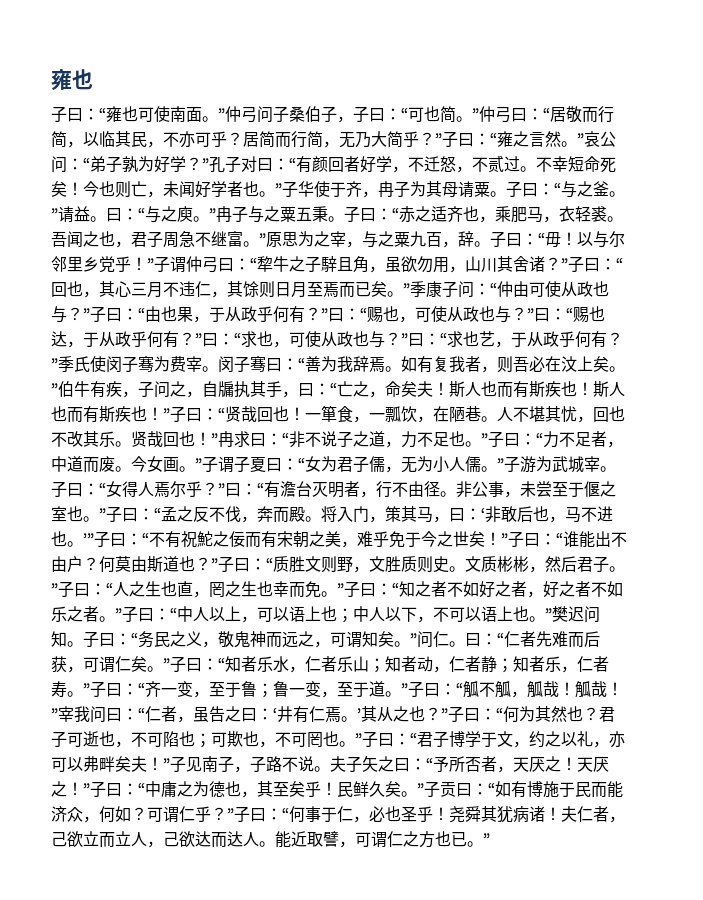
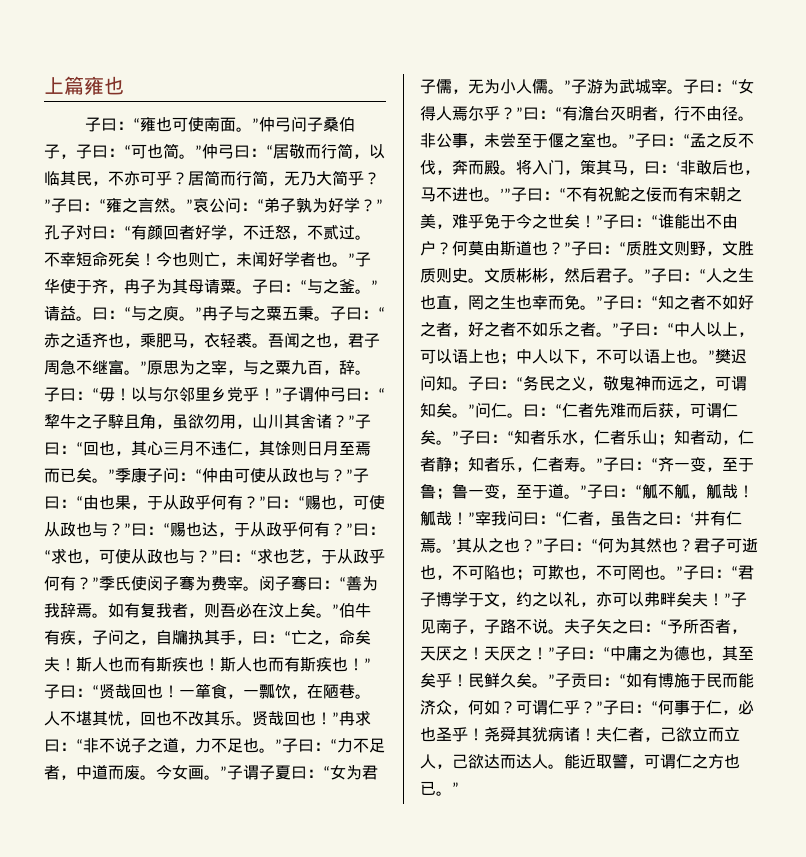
(51, 79) none -> [44,76,84,95] 上篇

